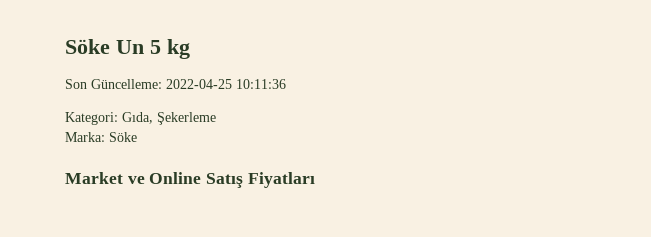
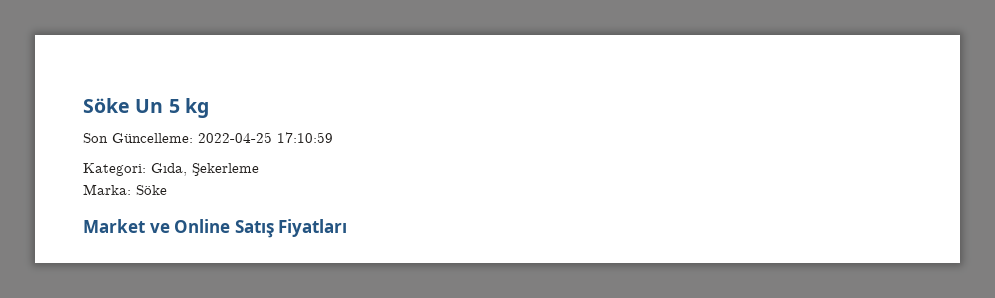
[236,79,286,89] 10:11:36 -> [277,132,333,143] 17:10:59

